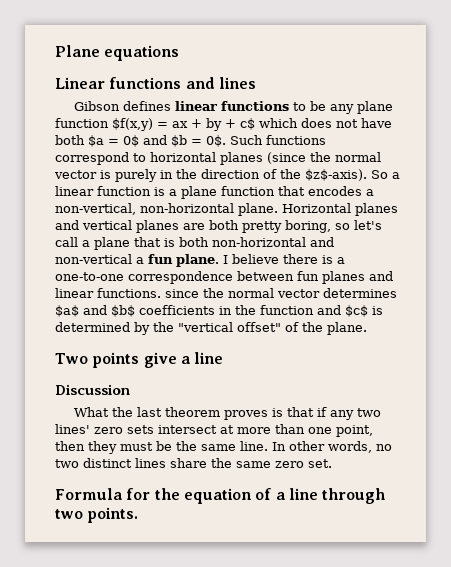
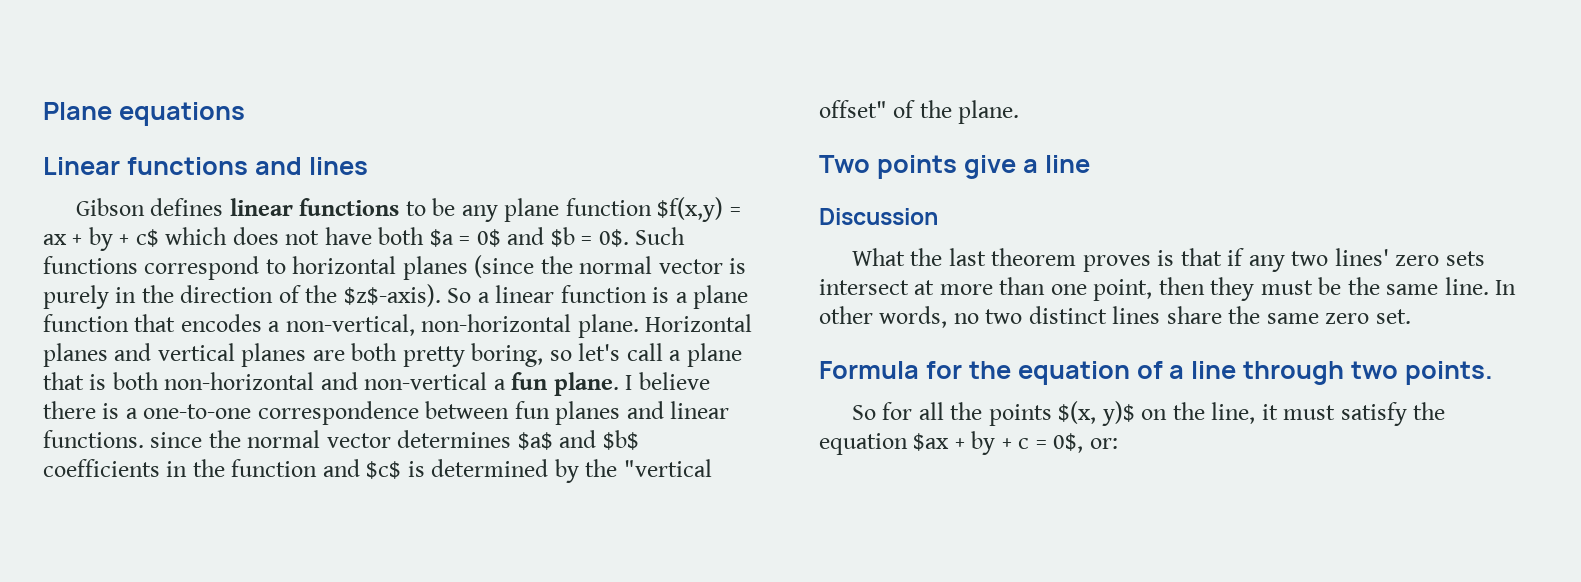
(139, 515) none -> [851,401,1446,426] [819,431,1118,455] // So for all the points $(x, y)$ on the line, it must satisfy the equation $ax + by + c = 0$, or:

